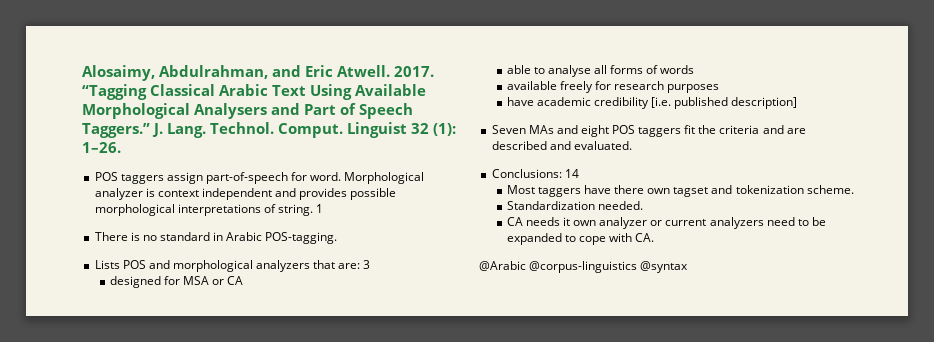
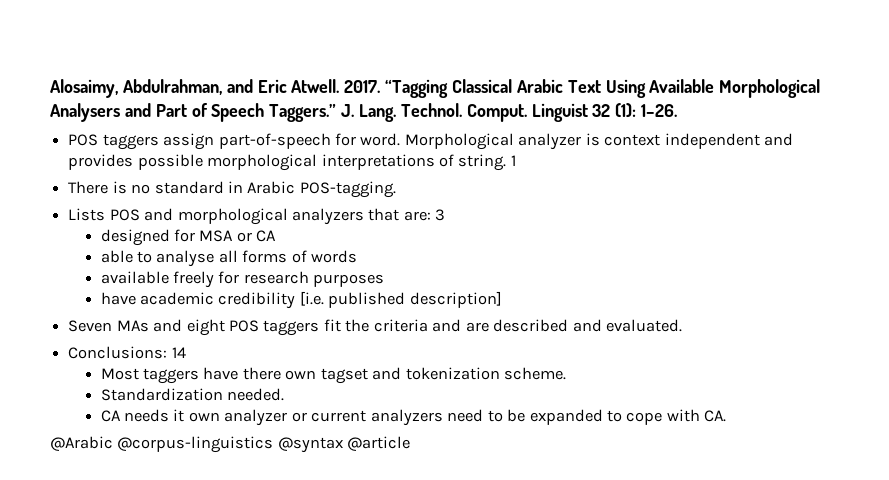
(689, 267) none -> [347,436,411,451] @article

